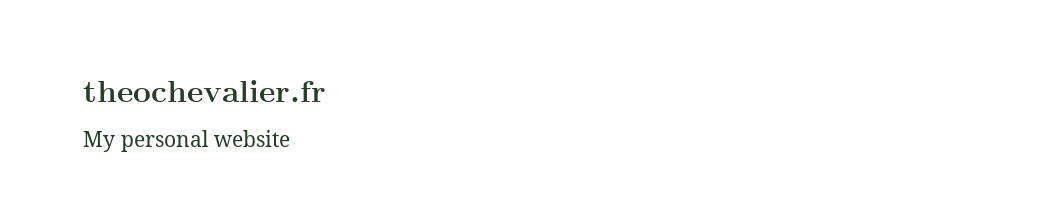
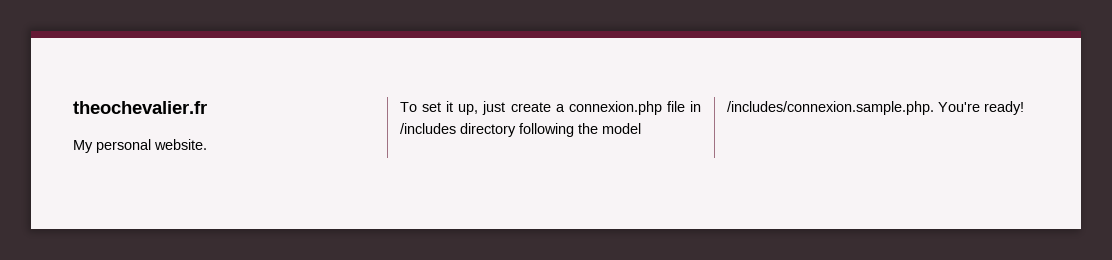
[214,130,291,147] website -> [154,139,207,150] [400,101,701,115] [400,123,641,137] [727,101,1024,115] website. // To set it up, just create a connexion.php file in /includes directory following the model /includes/connexion.sample.php. You're ready!

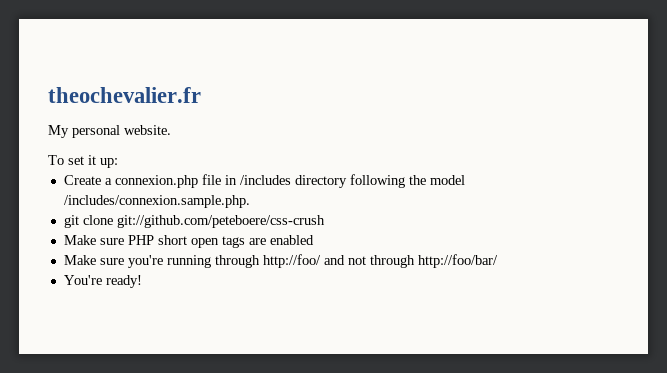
[458,101,551,115] up, just create -> [100,158,118,168] [63,175,101,185] up: // Create
(934, 108) none -> [63,215,325,228] [63,235,314,248] [63,254,498,268] // git clone git://github.com/peteboere/css-crush // Make sure PHP short open tags are enabled // Make sure you're running through http://foo/ and not through http://foo/bar/ //

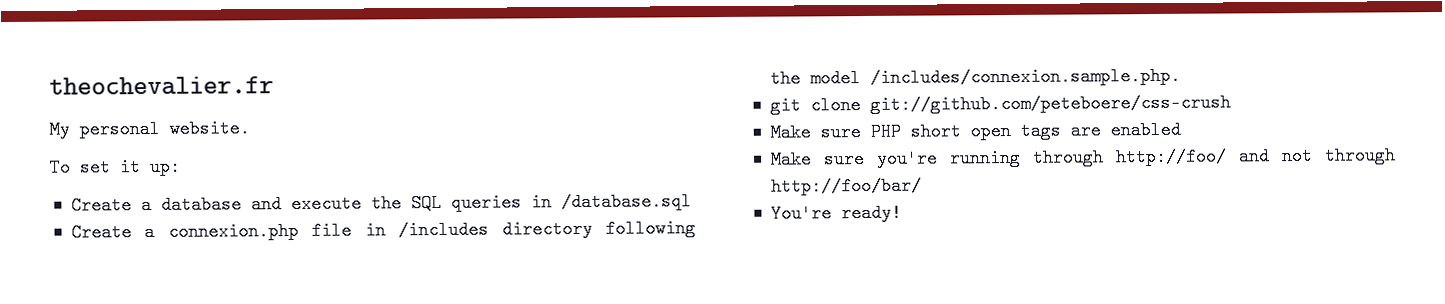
(118, 163) none -> [70,192,692,215] // Create a database and execute the SQL queries in /database.sql

